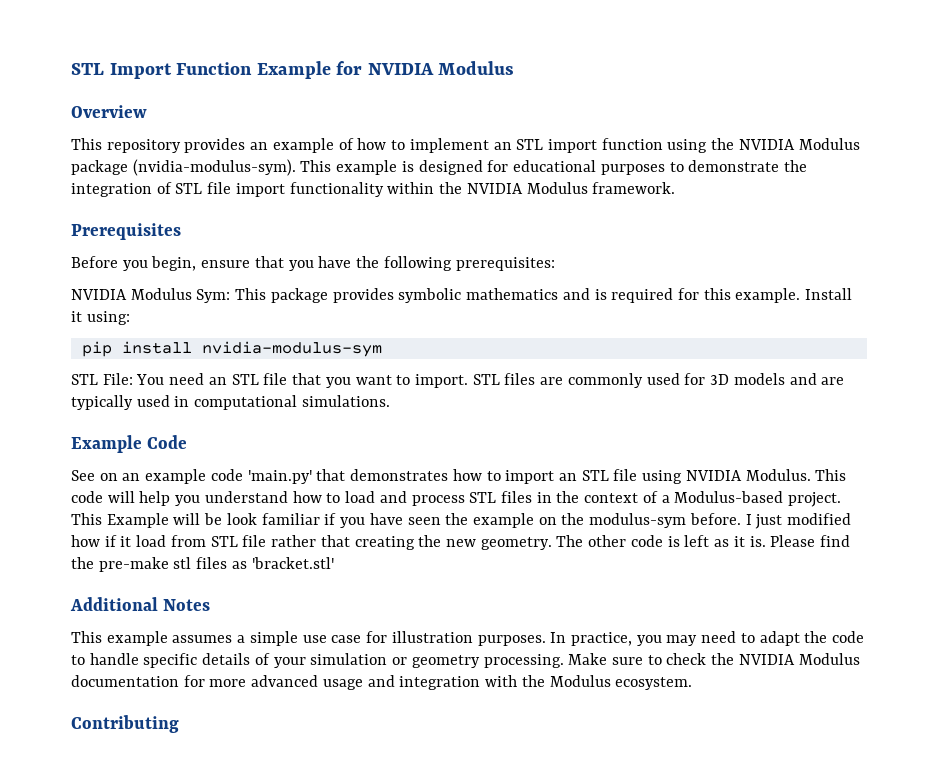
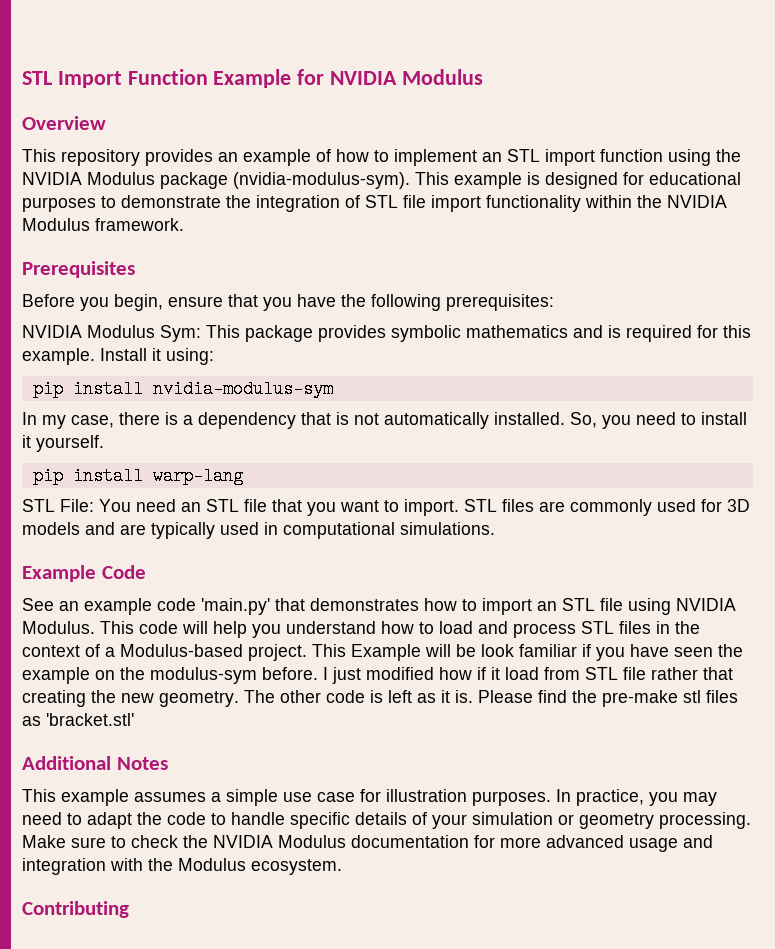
(382, 349) none -> [22,412,747,429] [22,435,104,452] [32,467,243,485] // In my case, there is a dependency that is not automatically installed. So, you need to install it yourself. // pip install warp-lang
[99,473,118,481] on -> (54, 604) none

